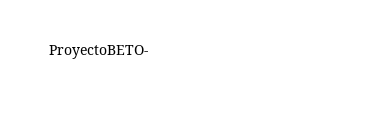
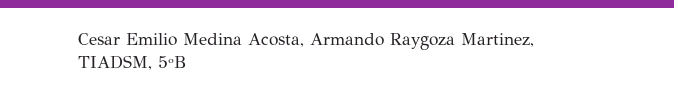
[49,45,148,59] ProyectoBETO- -> [78,33,534,50] [78,55,187,70] Cesar Emilio Medina Acosta, Armando Raygoza Martinez, TIADSM, 5ºB

